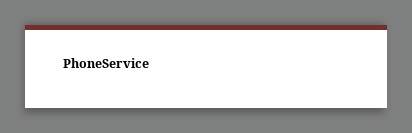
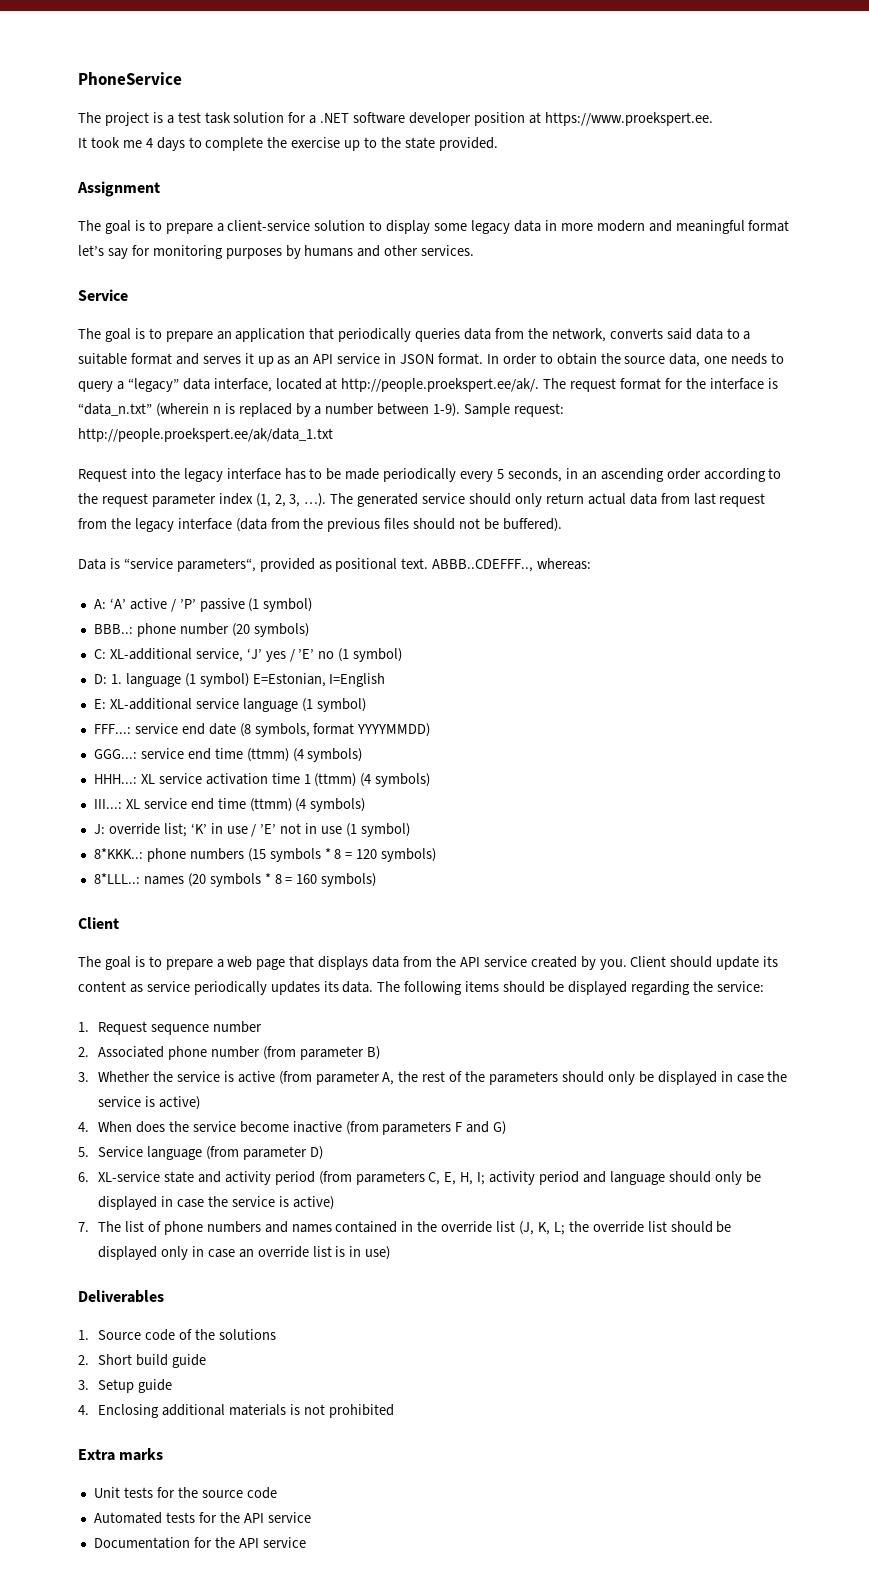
(149, 63) none -> [78,112,713,126] [78,137,498,151] [77,181,160,197] [78,220,790,234] [78,245,475,259] [78,289,128,301] [78,328,751,342] [78,353,785,367] [78,378,778,392] [78,403,565,417] [78,428,333,442] [78,468,782,482] [78,493,766,507] [78,518,562,532] [78,558,592,572] [93,598,313,612] [93,623,309,637] [93,648,403,662] [93,673,386,687] [93,698,366,712] [93,723,431,737] [93,748,363,762] [93,773,431,787] [93,798,366,812] [93,823,410,837] [93,848,437,862] [93,873,377,887] [78,917,119,929] [78,956,779,970] [78,981,764,995] [78,1021,262,1035] [78,1046,380,1060] [78,1071,788,1085] [98,1096,200,1110] [78,1121,507,1135] [78,1146,323,1160] [78,1171,761,1185] [98,1196,334,1210] [78,1221,732,1235] [98,1246,391,1260] [78,1290,164,1303] [78,1329,276,1341] [78,1354,206,1368] [78,1379,172,1393] [78,1404,394,1418] [78,1448,164,1461] [93,1487,277,1499] [93,1512,311,1524] [93,1537,306,1549] // The project is a test task solution for a .NET software developer position at https://www.proekspert.ee. // It took me 4 days to complete the exercise up to the state provided. // Assignment // The goal is to prepare a client-service solution to display some legacy data in more modern and meaningful format let’s say for monitoring purposes by humans and other services. // Service // The goal is to prepare an application that periodically queries data from the network, converts said data to a suitable format and serves it up as an API service in JSON format. In order to obtain the source data, one needs to query a “legacy” data interface, located at http://people.proekspert.ee/ak/. The request format for the interface is “data_n.txt” (wherein n is replaced by a number between 1-9). Sample request: http://people.proekspert.ee/ak/data_1.txt // Request into the legacy interface has to be made periodically every 5 seconds, in an ascending order according to the request parameter index (1, 2, 3, …). The generated service should only return actual data from last request from the legacy interface (data from the previous files should not be buffered). // Data is “service parameters“, provided as positional text. ABBB..CDEFFF.., whereas: // A: ‘A’ active / ’P’ passive (1 symbol) // BBB..: phone number (20 symbols) // C: XL-additional service, ‘J’ yes / ’E’ no (1 symbol) // D: 1. language (1 symbol) E=Estonian, I=English // E: XL-additional service language (1 symbol) // FFF...: service end date (8 symbols, format YYYYMMDD) // GGG...: service end time (ttmm) (4 symbols) // HHH...: XL service activation time 1 (ttmm) (4 symbols) // III...: XL service end time (ttmm) (4 symbols) // J: override list; ‘K’ in use / ’E’ not in use (1 symbol) // 8*KKK..: phone numbers (15 symbols * 8 = 120 symbols) // 8*LLL..: names (20 symbols * 8 = 160 symbols) // Client // The goal is to prepare a web page that displays data from the API service created by you. Client should update its content as service periodically updates its data. The following items should be displayed regarding the service: // 1. Request sequence number // 2. Associated phone number (from parameter B) // 3. Whether the service is active (from parameter A, the rest of the parameters should only be displayed in case the service is active) // 4. When does the service become inactive (from parameters F and G) // 5. Service language (from parameter D) // 6. XL-service state and activity period (from parameters C, E, H, I; activity period and language should only be displayed in case the service is active) // 7. The list of phone numbers and names contained in the override list (J, K, L; the override list should be displayed only in case an override list is in use) // Deliverables // 1. Source code of the solutions // 2. Short build guide // 3. Setup guide // 4. Enclosing additional materials is not prohibited // Extra marks // Unit tests for the source code // Automated tests for the API service // Documentation for the API service

